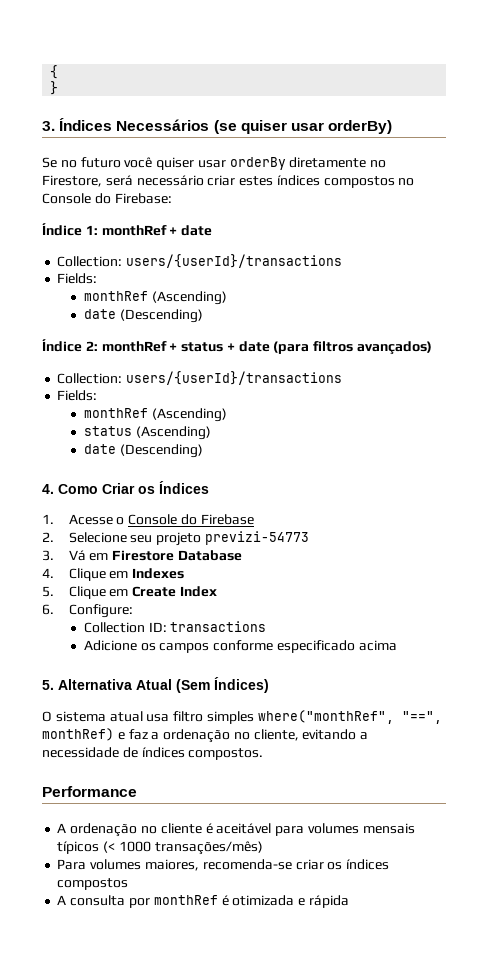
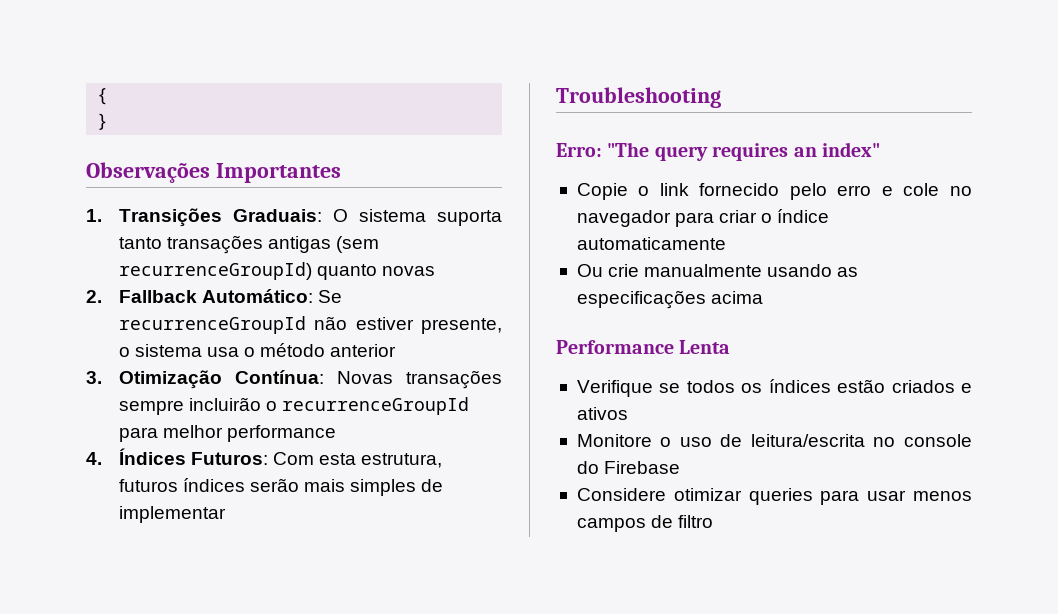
[42,118,393,134] [42,157,387,170] [42,175,415,188] [42,193,172,204] [42,223,213,236] [57,254,343,268] [57,273,98,284] [83,291,227,305] [83,309,203,323] [42,339,433,355] [57,371,343,385] [57,390,98,401] [83,408,227,422] [83,426,211,440] [83,444,203,458] [42,481,209,494] [42,514,254,525] [42,531,309,546] [42,550,242,561] [42,568,185,581] [42,586,217,599] [42,604,133,618] [83,621,267,633] [83,640,397,653] [42,677,269,693] [42,710,442,724] [42,728,369,743] [42,747,264,760] [42,786,137,797] [57,823,415,837] [57,841,263,855] [57,859,390,871] [57,878,129,890] [57,895,349,908] 3. Índices Necessários (se quiser usar orderBy) // Se no futuro você quiser usar orderBy diretamente no Firestore, será necessário criar estes índices compostos no Console do Firebase: // Índice 1: monthRef + date // Collection: users/{userId}/transactions // Fields: // monthRef (Ascending) // date (Descending) // Índice 2: monthRef + status + date (para filtros avançados) // Collection: users/{userId}/transactions // Fields: // monthRef (Ascending) // status (Ascending) // date (Descending) // 4. Como Criar os Índices // 1. Acesse o Console do Firebase // 2. Selecione seu projeto previzi-54773 // 3. Vá em Firestore Database // 4. Clique em Indexes // 5. Clique em Create Index // 6. Configure: // Collection ID: transactions // Adicione os campos conforme especificado acima // 5. Alternativa Atual (Sem Índices) // O sistema atual usa filtro simples where("monthRef", "==", monthRef) e faz a ordenação no cliente, evitando a necessidade de índices compostos. // Performance // A ordenação no cliente é aceitável para volumes mensais típicos (< 1000 transações/mês) // Para volumes maiores, recomenda-se criar os índices compostos // A consulta por monthRef é otimizada e rápida -> [86,162,341,183] [86,208,502,227] [118,235,379,254] [118,262,435,280] [86,289,342,303] [118,316,503,334] [118,343,397,357] [86,370,502,389] [118,397,469,415] [118,425,336,442] [86,448,443,468] [118,478,444,496] [118,506,226,523] [556,87,721,108] [556,142,880,161] [576,183,972,200] [576,209,830,227] [576,237,726,250] [576,264,859,277] [576,290,764,309] [556,340,731,354] [576,379,972,397] [576,407,628,420] [576,434,972,447] [576,461,681,474] [576,488,972,505] [576,515,714,532] Observações Importantes // 1. Transições Graduais: O sistema suporta tanto transações antigas (sem recurrenceGroupId) quanto novas // 2. Fallback Automático: Se recurrenceGroupId não estiver presente, o sistema usa o método anterior // 3. Otimização Contínua: Novas transações sempre incluirão o recurrenceGroupId para melhor performance // 4. Índices Futuros: Com esta estrutura, futuros índices serão mais simples de implementar // Troubleshooting // Erro: "The query requires an index" // Copie o link fornecido pelo erro e cole no navegador para criar o índice automaticamente // Ou crie manualmente usando as especificações acima // Performance Lenta // Verifique se todos os índices estão criados e ativos // Monitore o uso de leitura/escrita no console do Firebase // Considere otimizar queries para usar menos campos de filtro

